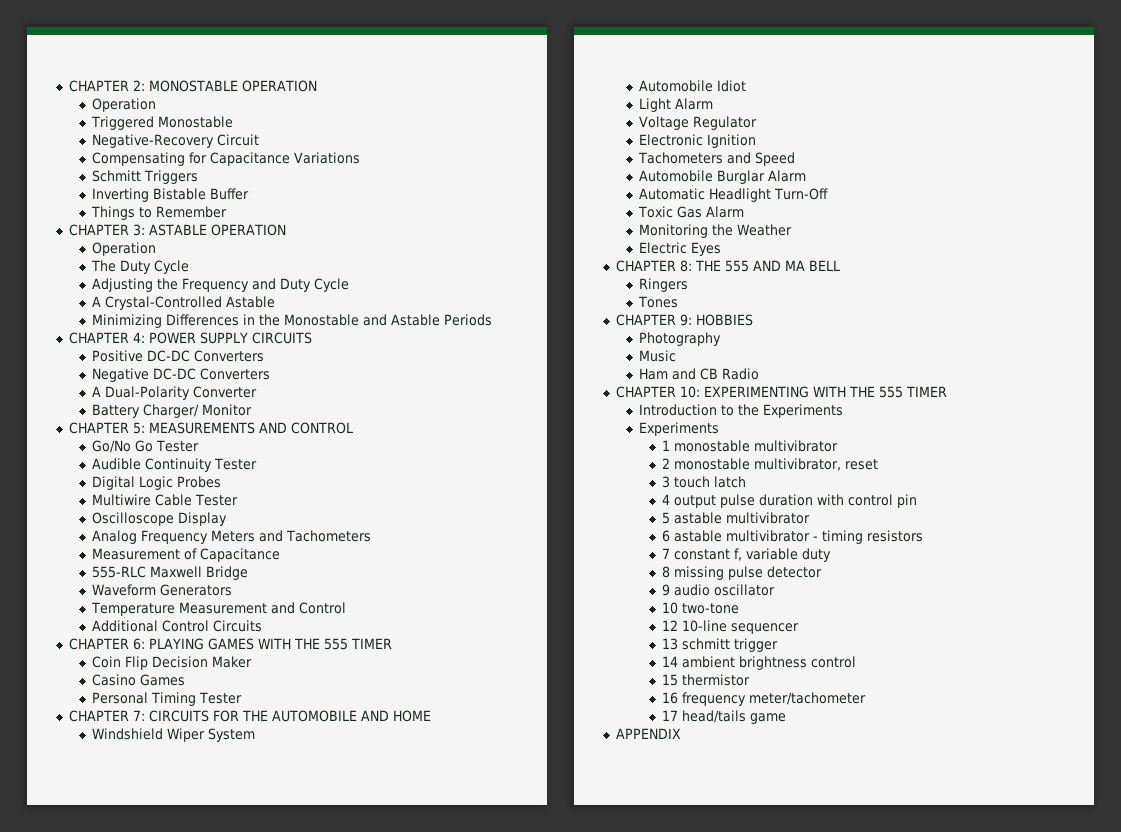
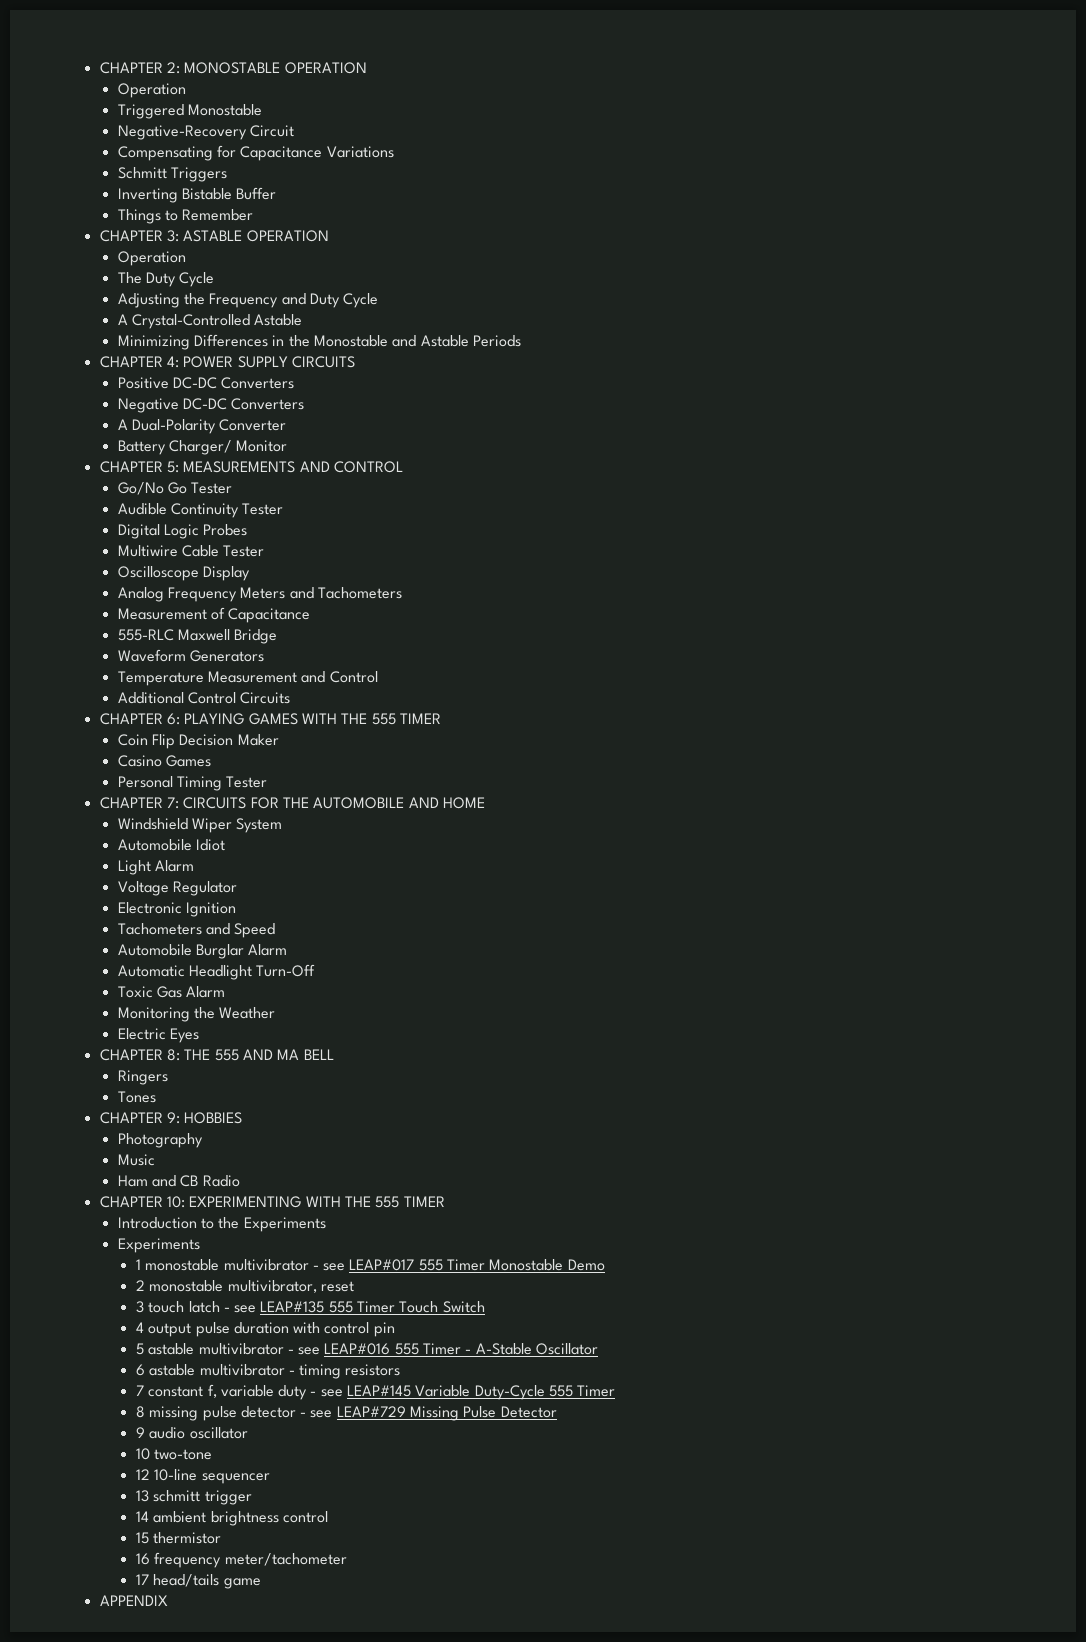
(838, 446) none -> [312,1259,605,1271] - see LEAP#017 555 Timer Monostable Demo
(746, 482) none -> [223,1301,485,1313] - see LEAP#135 555 Timer Touch Switch
(810, 518) none -> [287,1343,599,1355] - see LEAP#016 555 Timer - A-Stable Oscillator
[661,566,822,580] // 8 missing pulse detector -> [310,1385,616,1400] [135,1406,557,1421] - see LEAP#145 Variable Duty-Cycle 555 Timer // 8 missing pulse detector - see LEAP#729 Missing Pulse Detector

